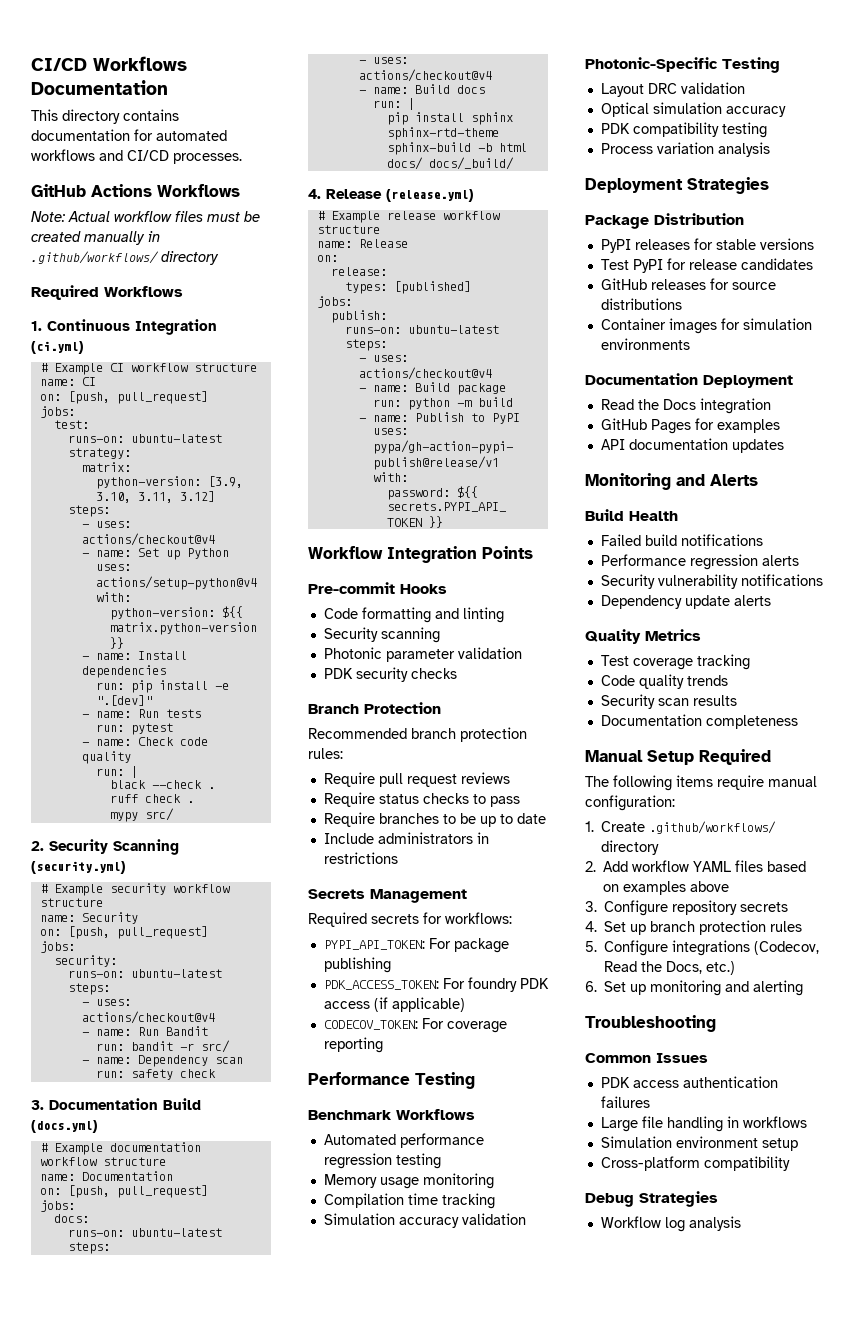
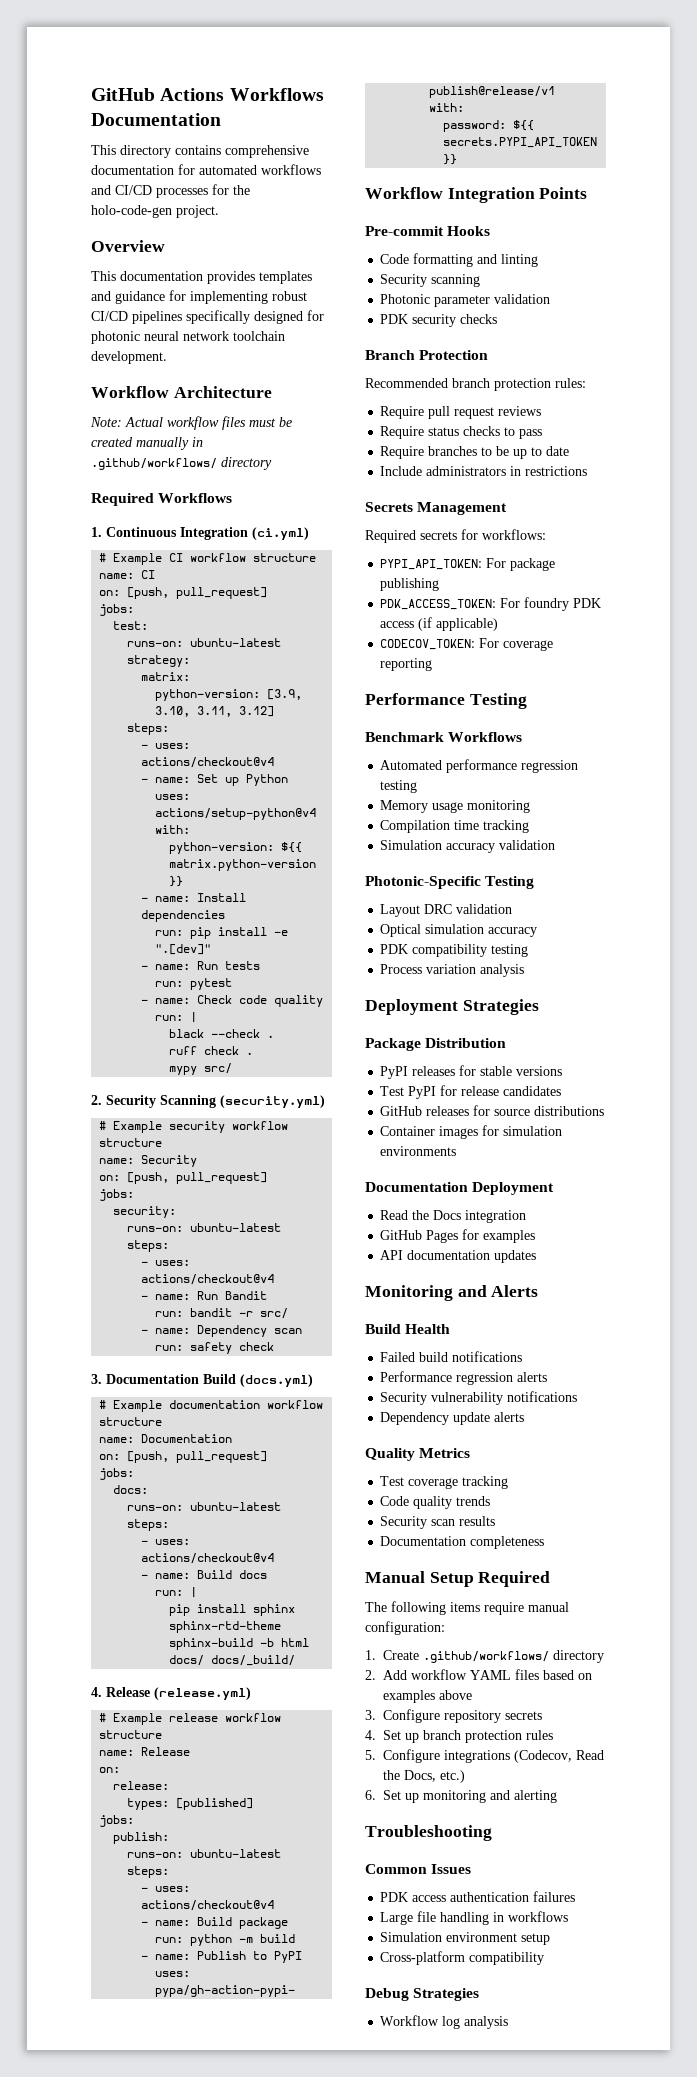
[31,58,87,71] CI/CD -> [91,88,225,101] GitHub Actions
(179, 115) none -> [225,145,309,158] comprehensive
[173,153,242,164] [31,184,240,197] processes. // GitHub Actions Workflows -> [156,184,250,198] [91,205,219,218] [91,240,165,252] [91,271,312,284] [91,290,307,304] [91,310,324,324] [91,331,285,344] [91,351,167,364] [91,386,272,398] processes for the holo-code-gen project. // Overview // This documentation provides templates and guidance for implementing robust CI/CD pipelines specifically designed for photonic neural network toolchain development. // Workflow Architecture

